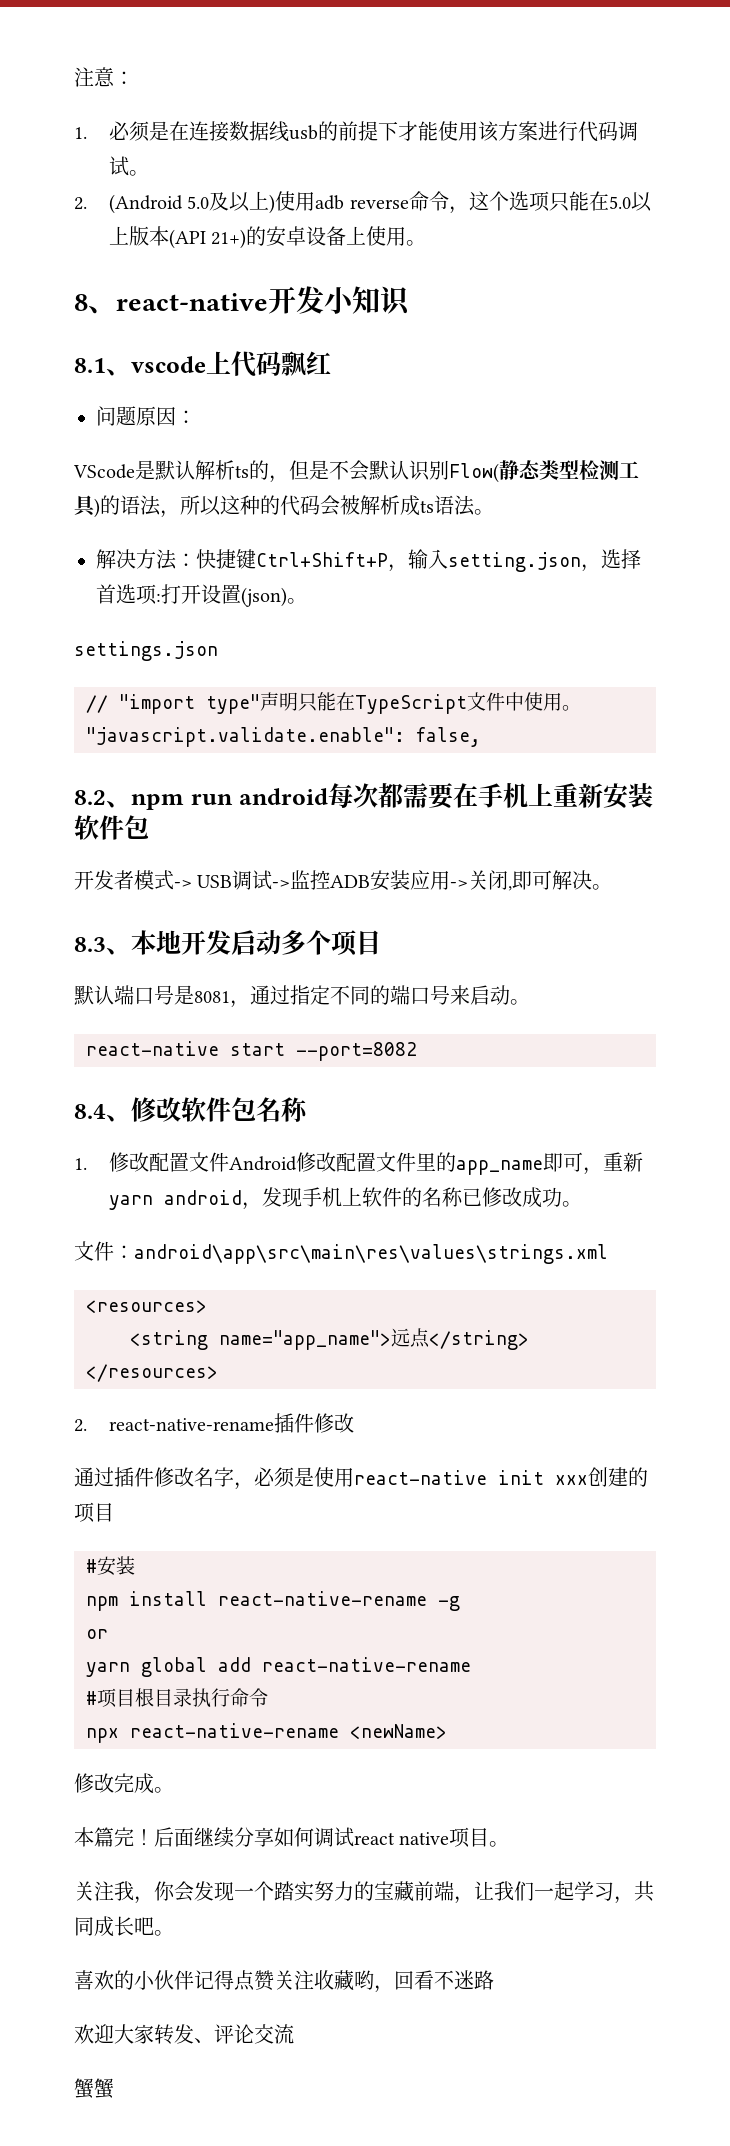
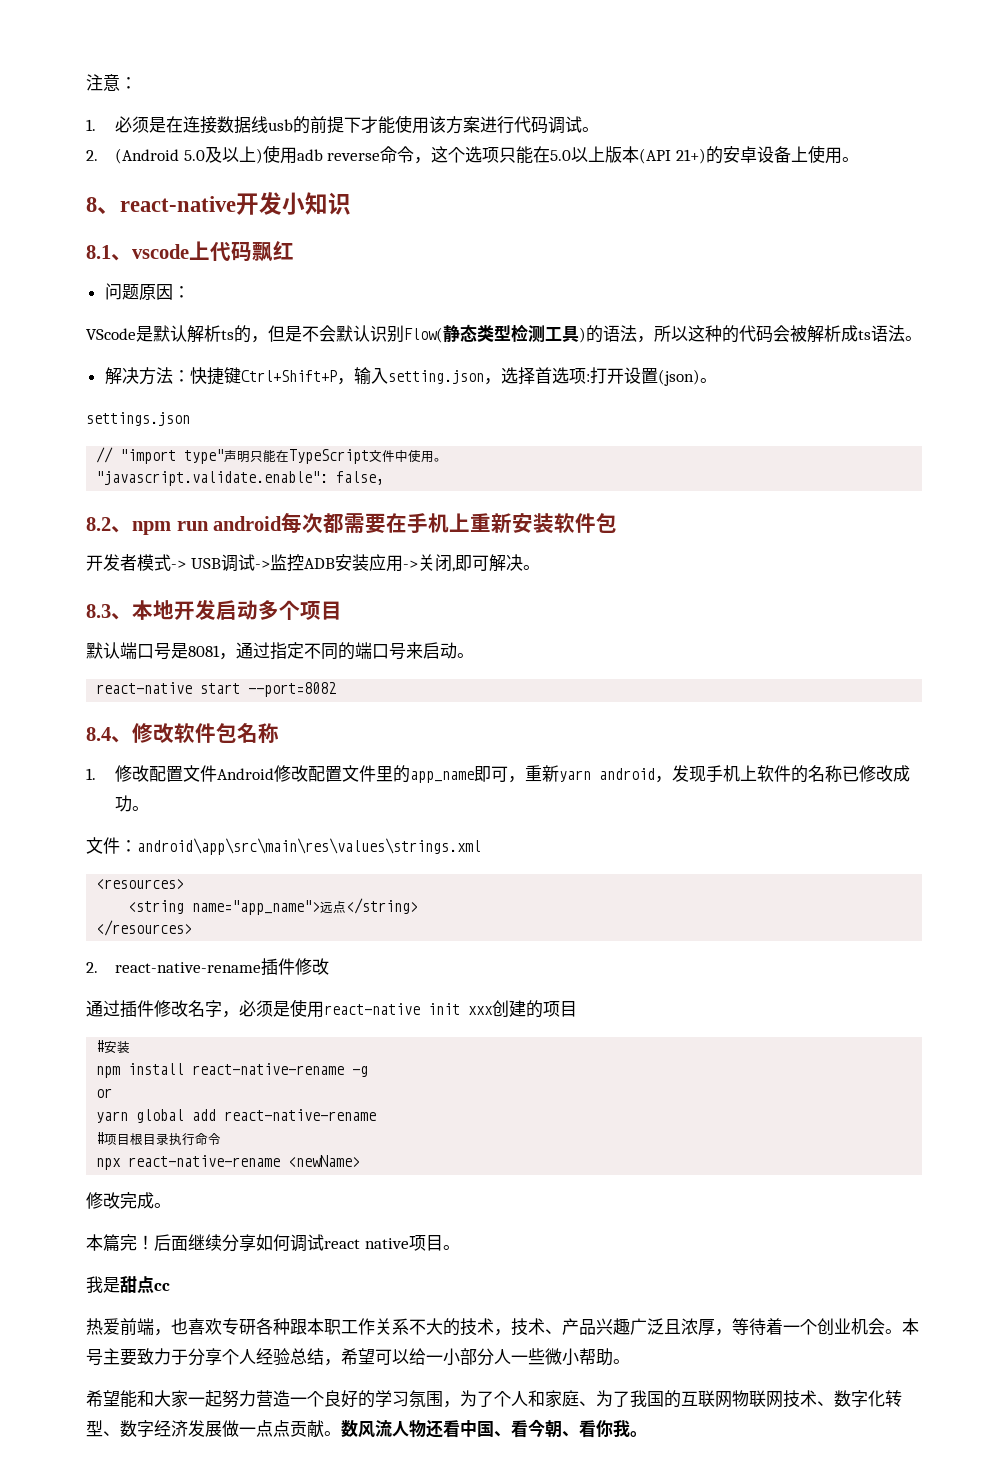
[74,1881,654,1904] [74,1916,174,1937] [74,1970,494,1993] [74,2024,294,2045] [74,2078,114,2099] 关注我，你会发现一个踏实努力的宝藏前端，让我们一起学习，共同成长吧。 // 喜欢的小伙伴记得点赞关注收藏哟，回看不迷路 // 欢迎大家转发、评论交流 // 蟹蟹 -> [86,1276,170,1293] [86,1318,919,1336] [86,1348,630,1366] [86,1390,902,1408] [86,1419,647,1438] 我是甜点cc // 热爱前端，也喜欢专研各种跟本职工作关系不大的技术，技术、产品兴趣广泛且浓厚，等待着一个创业机会。本号主要致力于分享个人经验总结，希望可以给一小部分人一些微小帮助。 // 希望能和大家一起努力营造一个良好的学习氛围，为了个人和家庭、为了我国的互联网物联网技术、数字化转型、数字经济发展做一点点贡献。数风流人物还看中国、看今朝、看你我。

